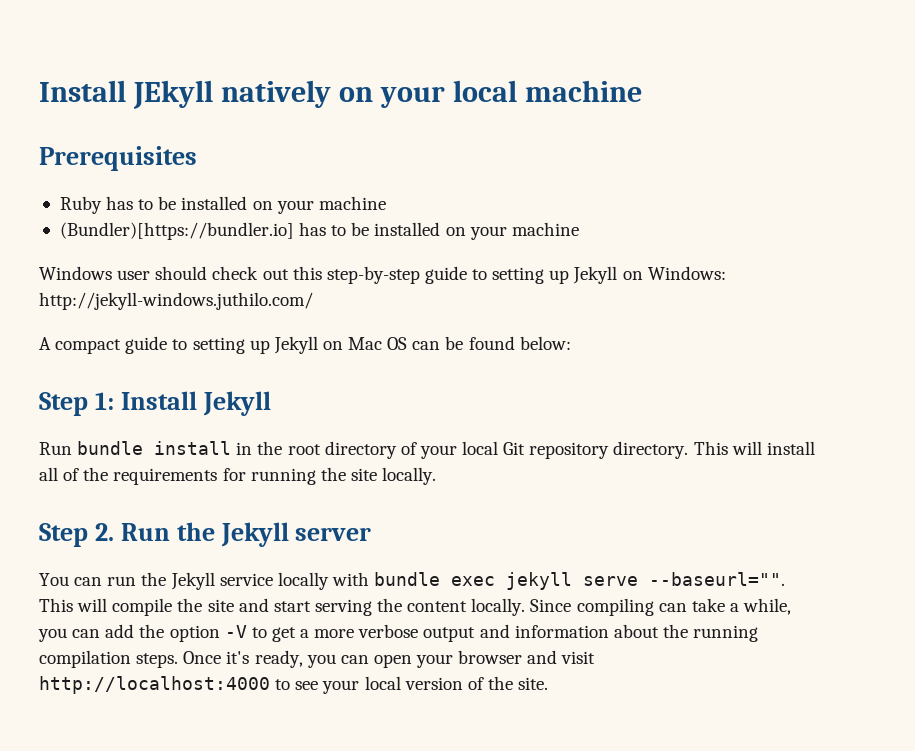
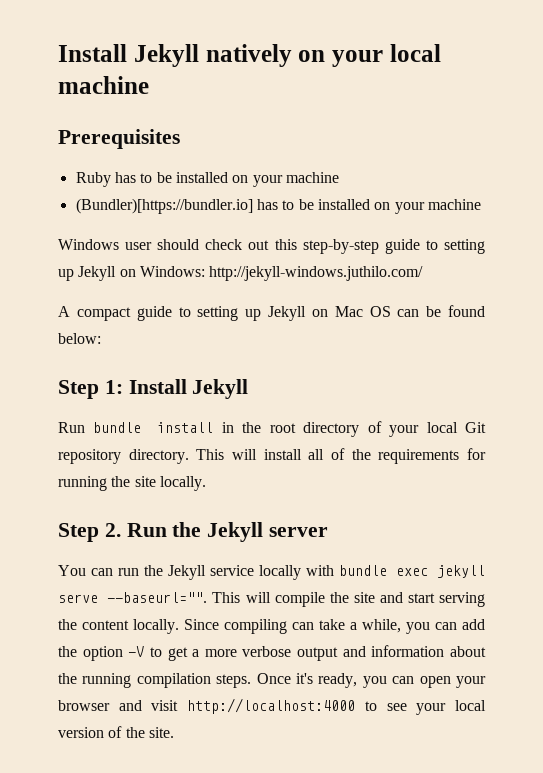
[39,80,213,109] Install JEkyll -> [58,44,199,67] Install Jekyll

